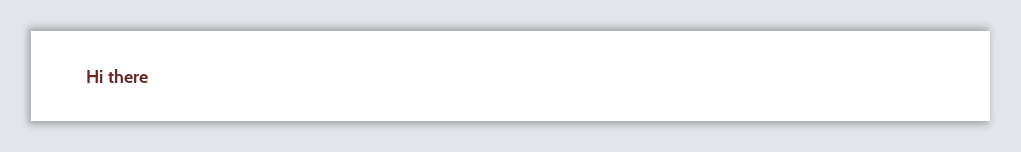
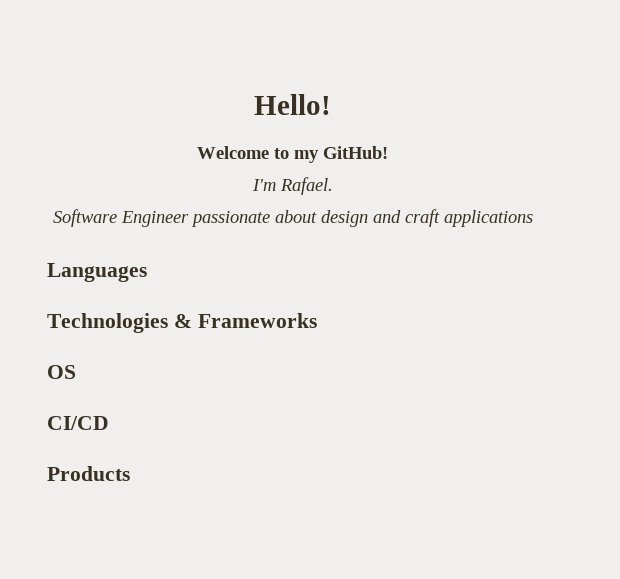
[86,69,148,83] Hi there -> [254,94,331,115] [197,146,388,163] [251,177,333,195] [52,209,533,227] [47,263,147,282] [47,313,317,333] [47,365,76,379] [47,416,109,430] [47,466,130,481] Hello! // Welcome to my GitHub! // I'm Rafael. // Software Engineer passionate about design and craft applications // Languages // Technologies & Frameworks // OS // CI/CD // Products

